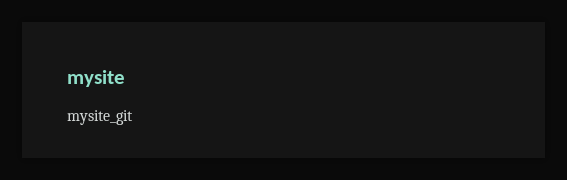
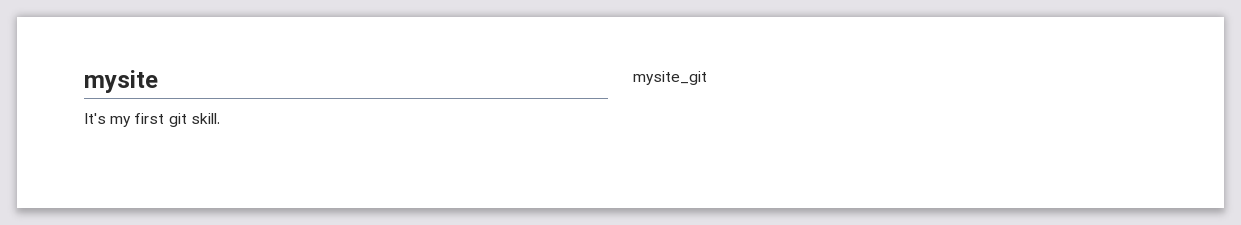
(125, 78) none -> [84,113,220,127] // It's my first git skill.

